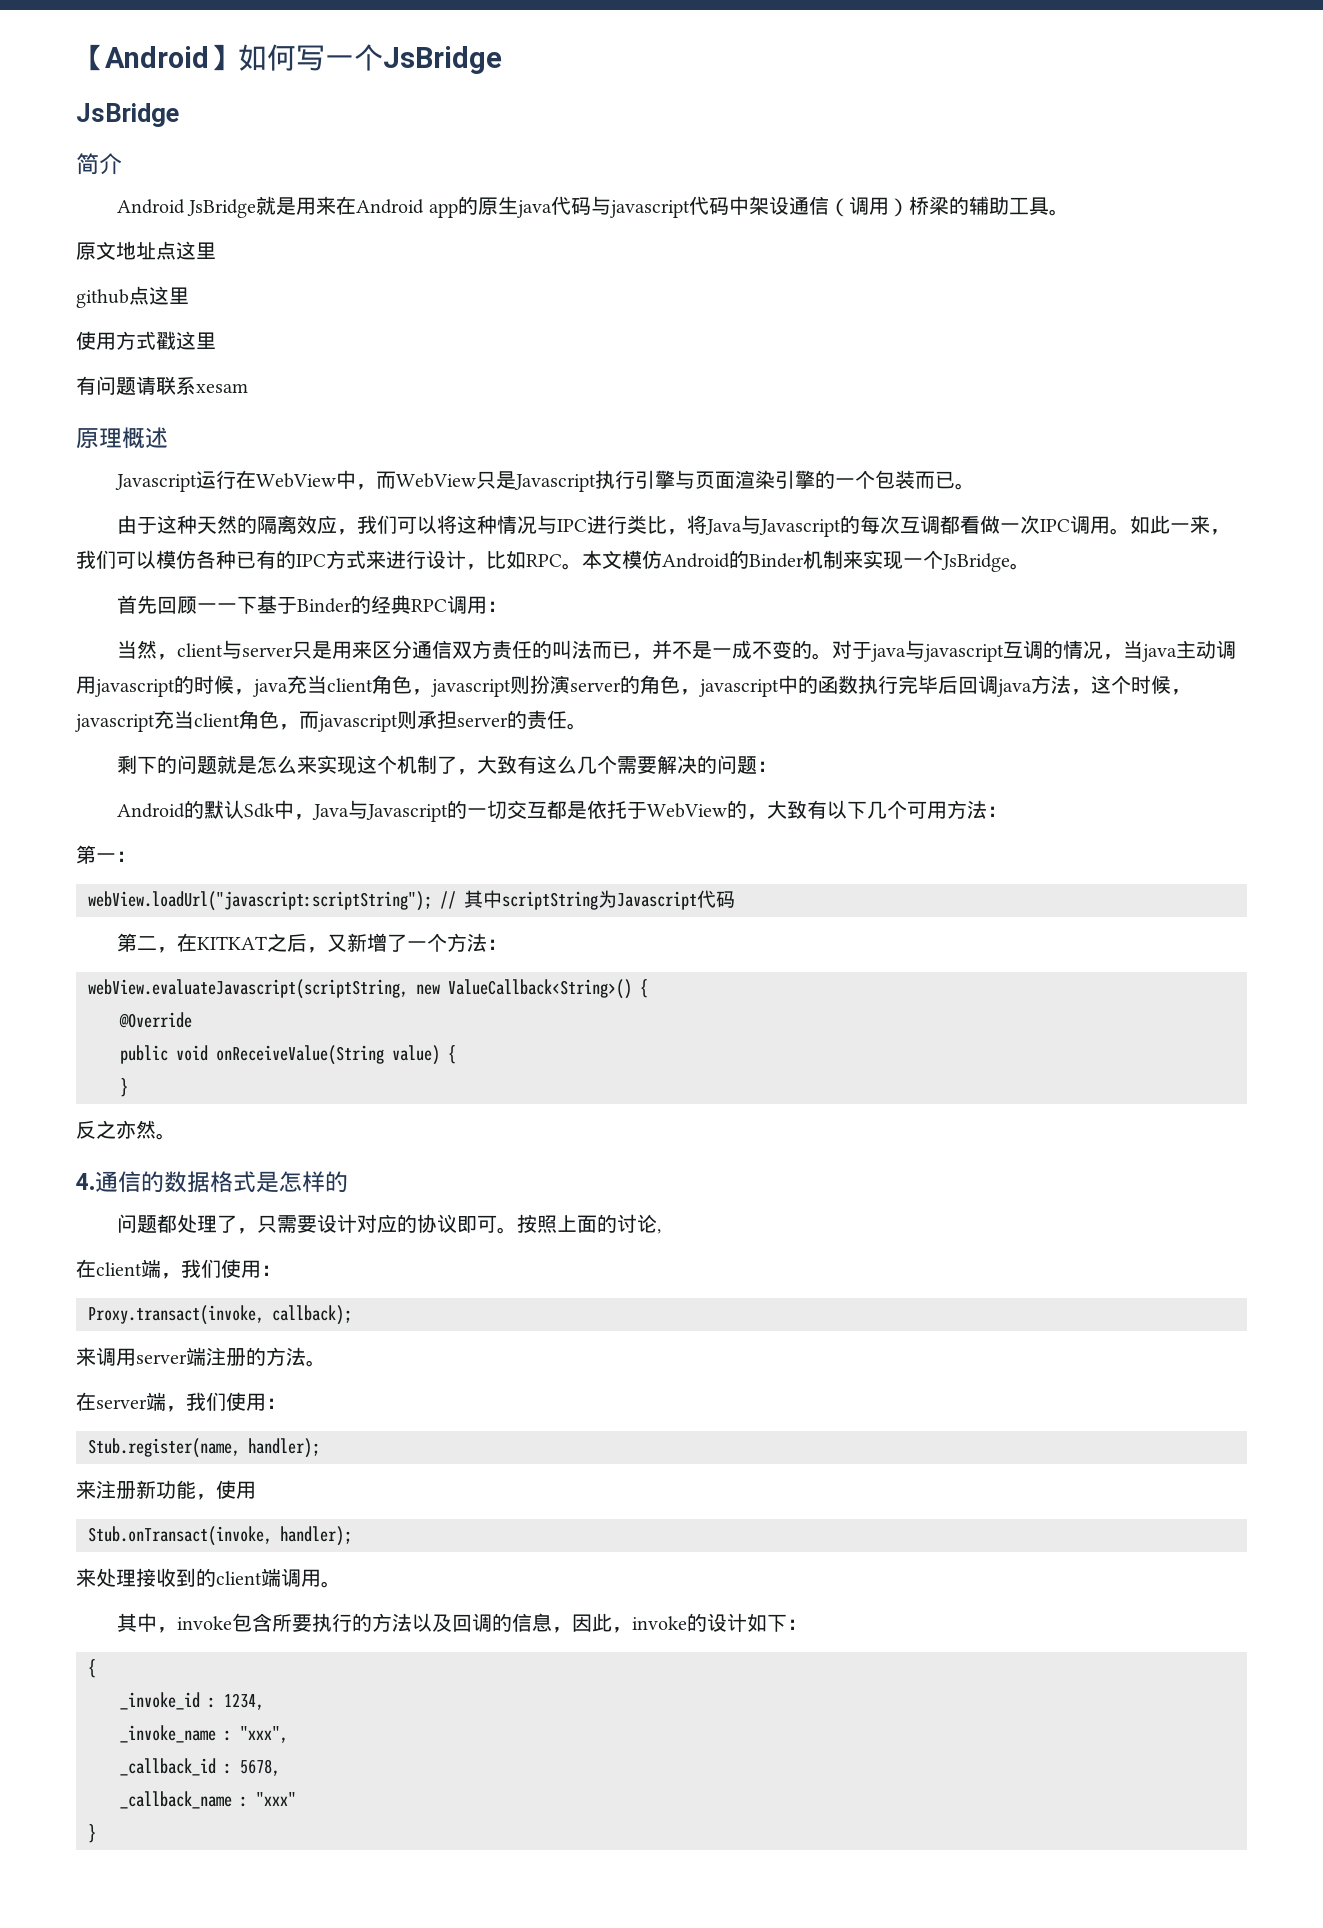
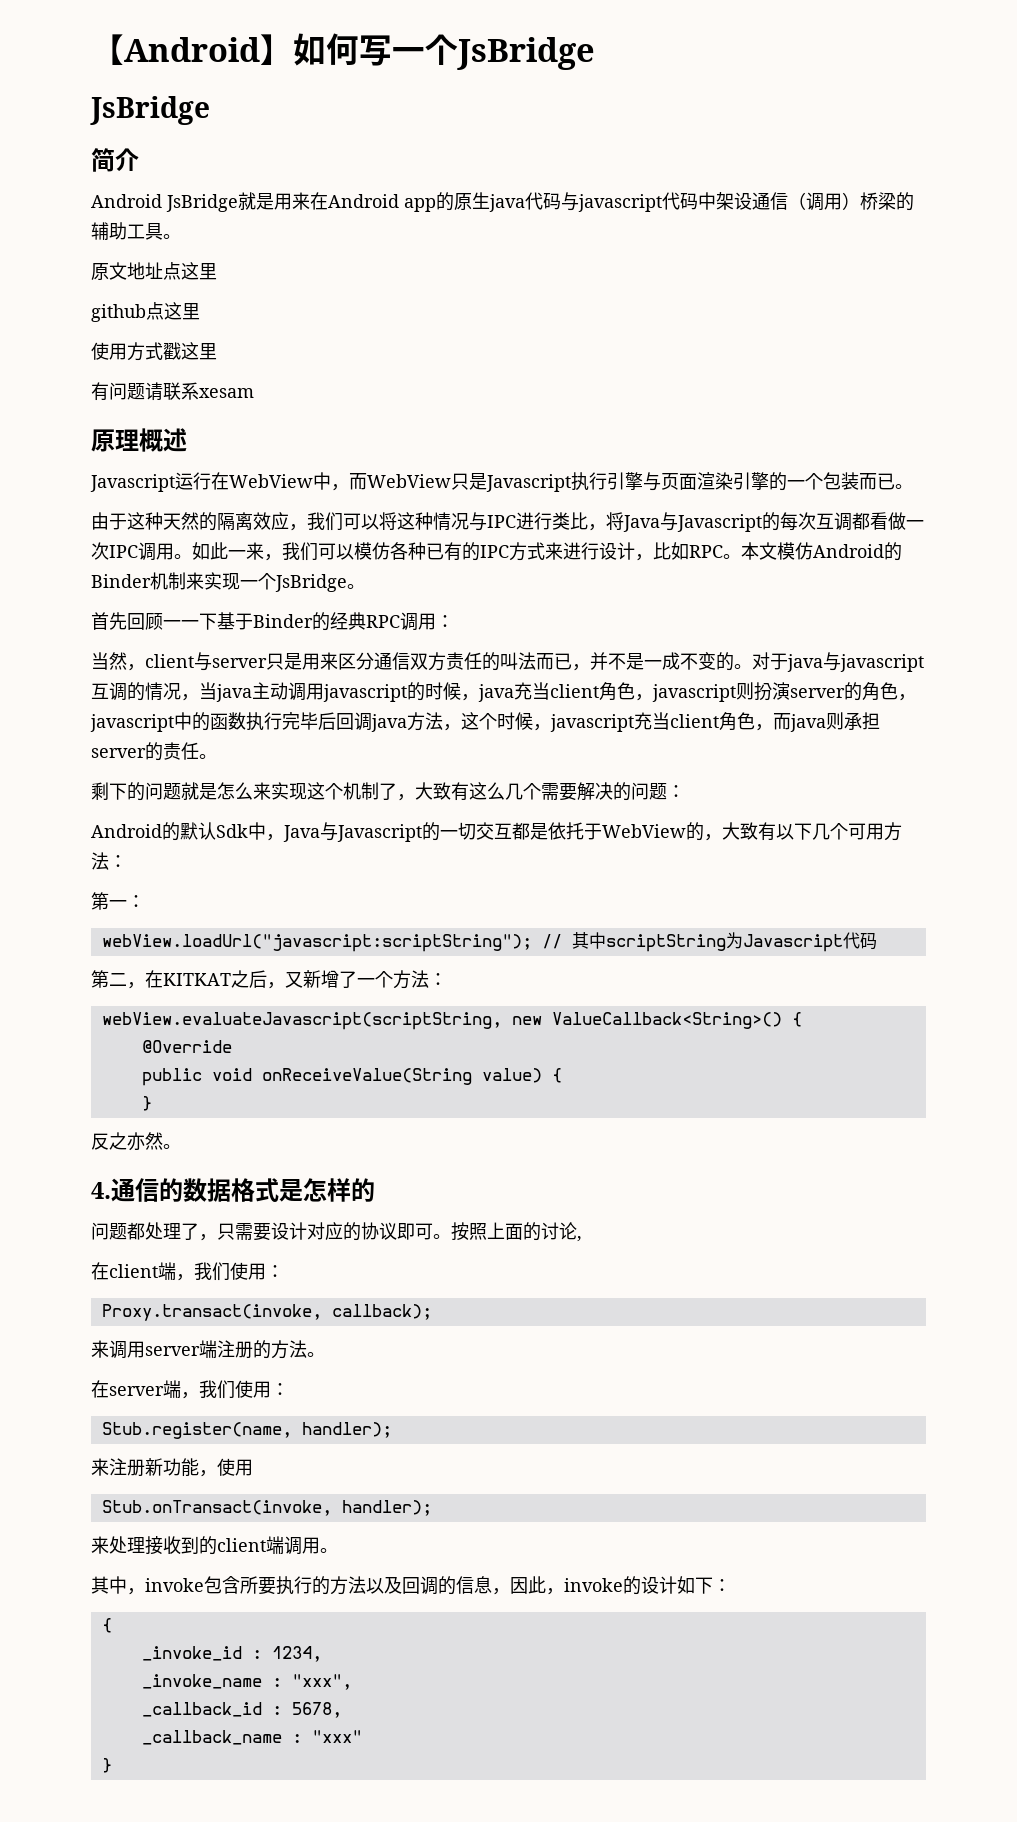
[318,714,398,732] javascript -> [790,714,826,732] java

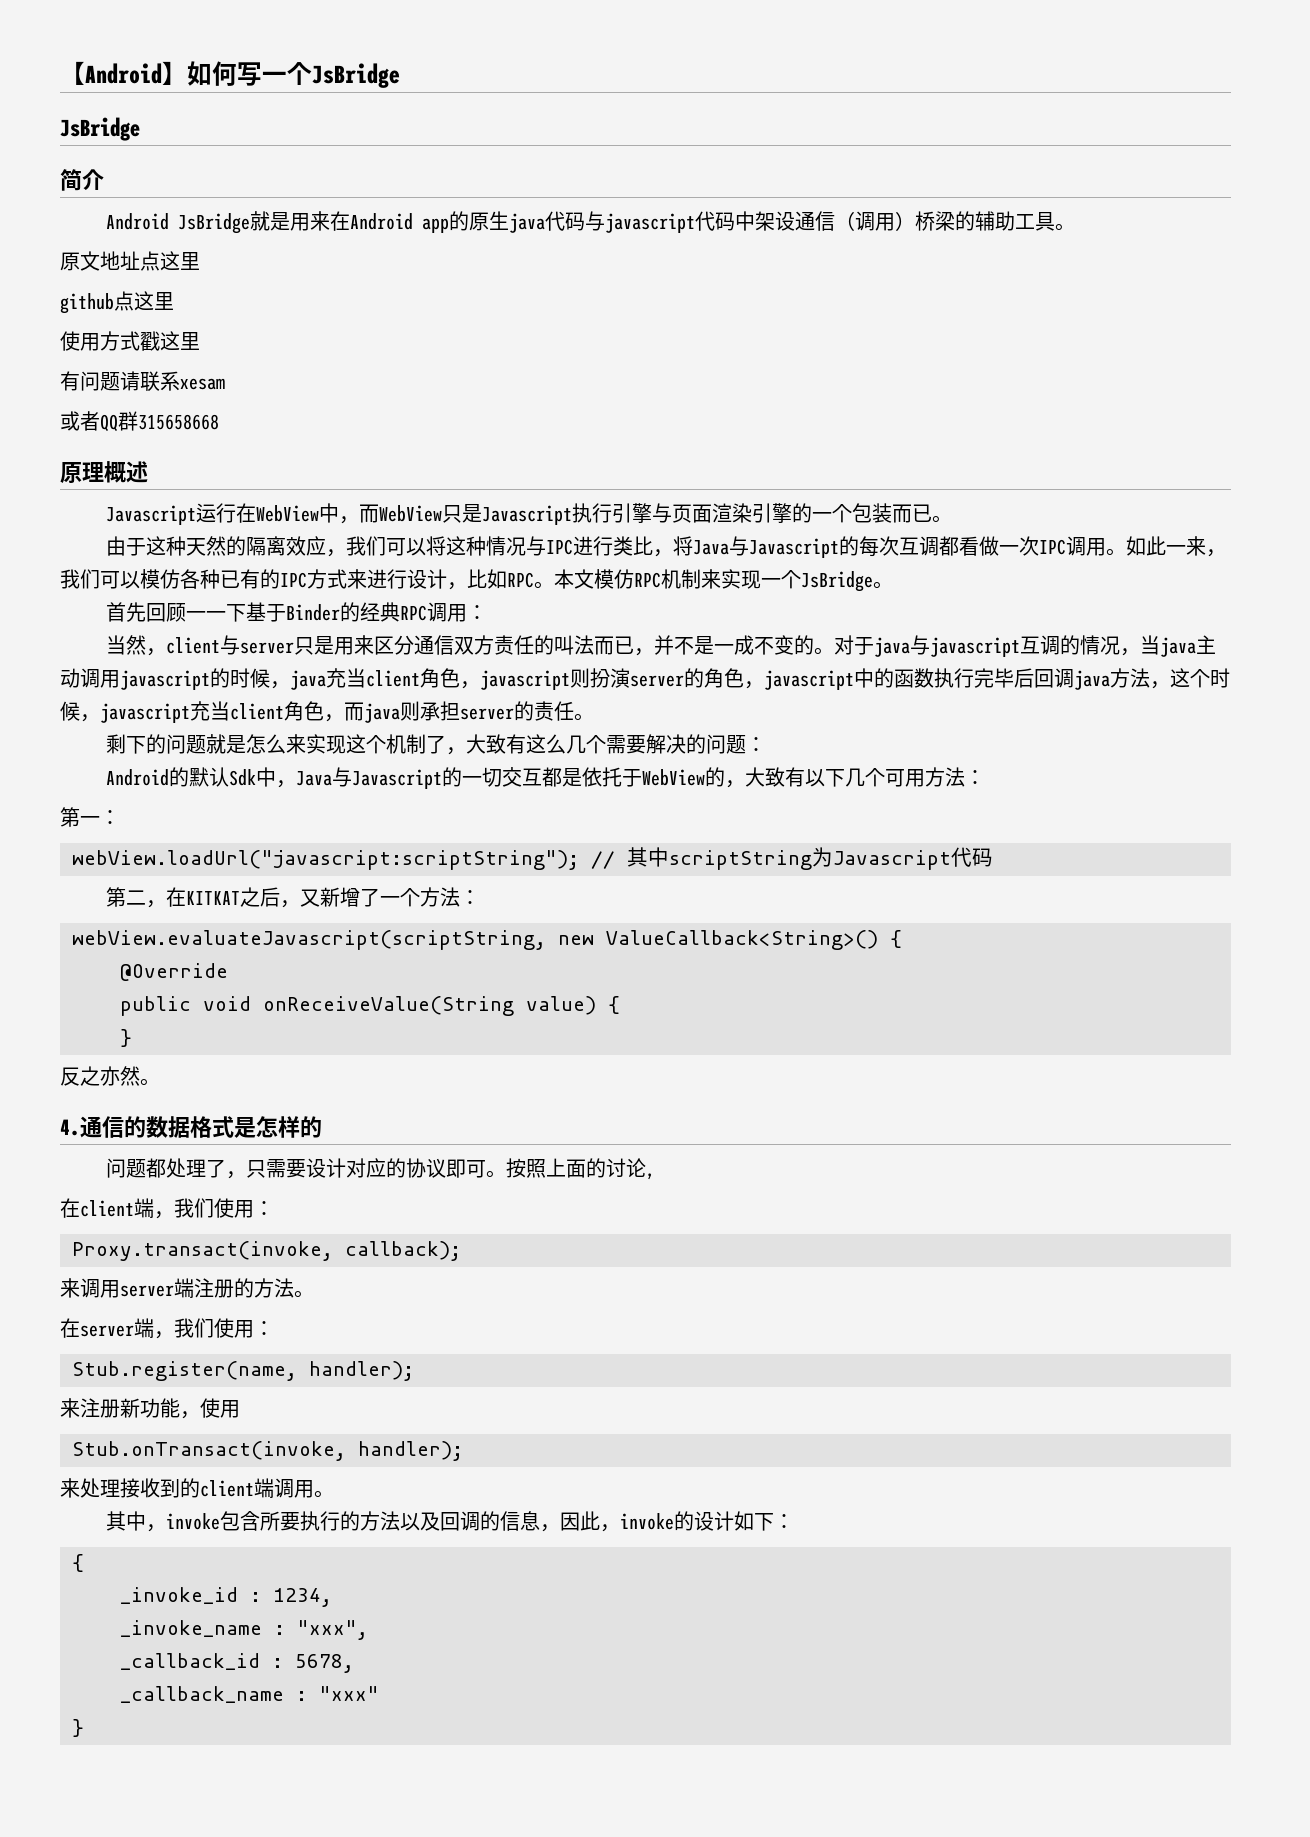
(254, 393) none -> [60,411,219,432] // 或者QQ群315658668
[813,542,902,561] [91,574,151,588] Android的Binder -> [634,572,661,588] RPC

